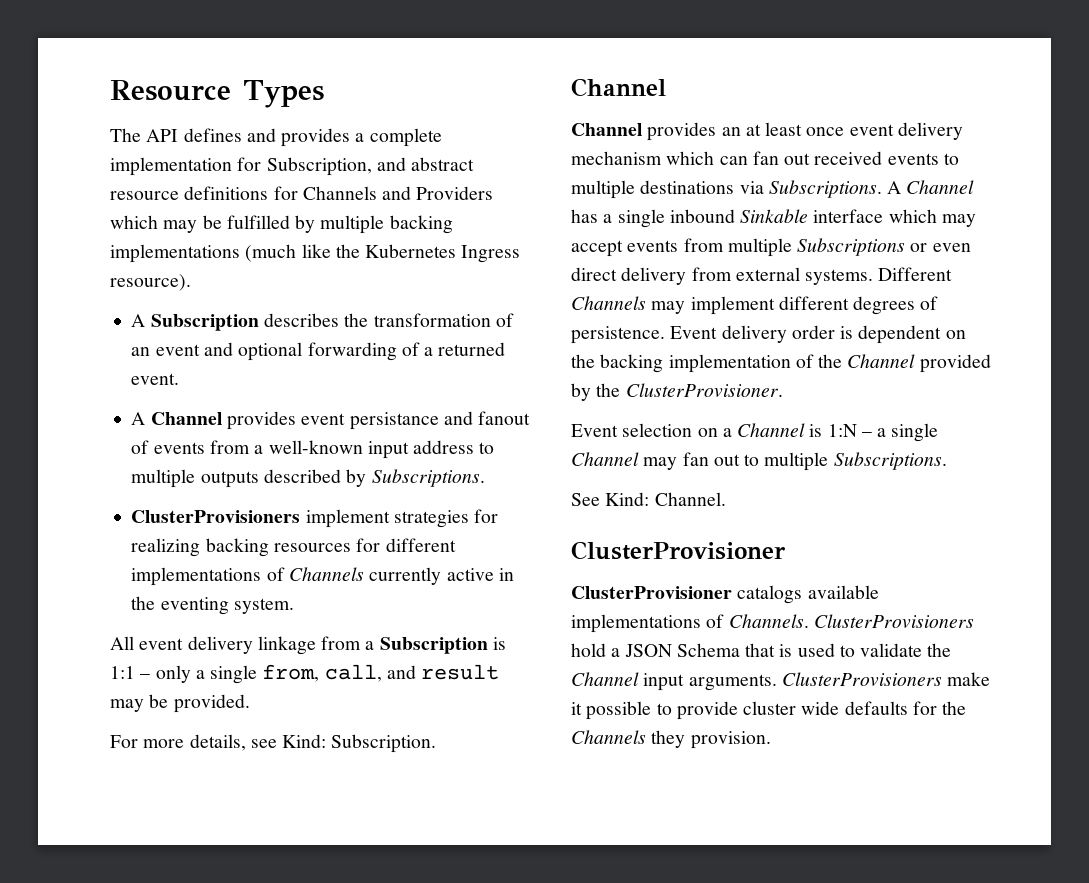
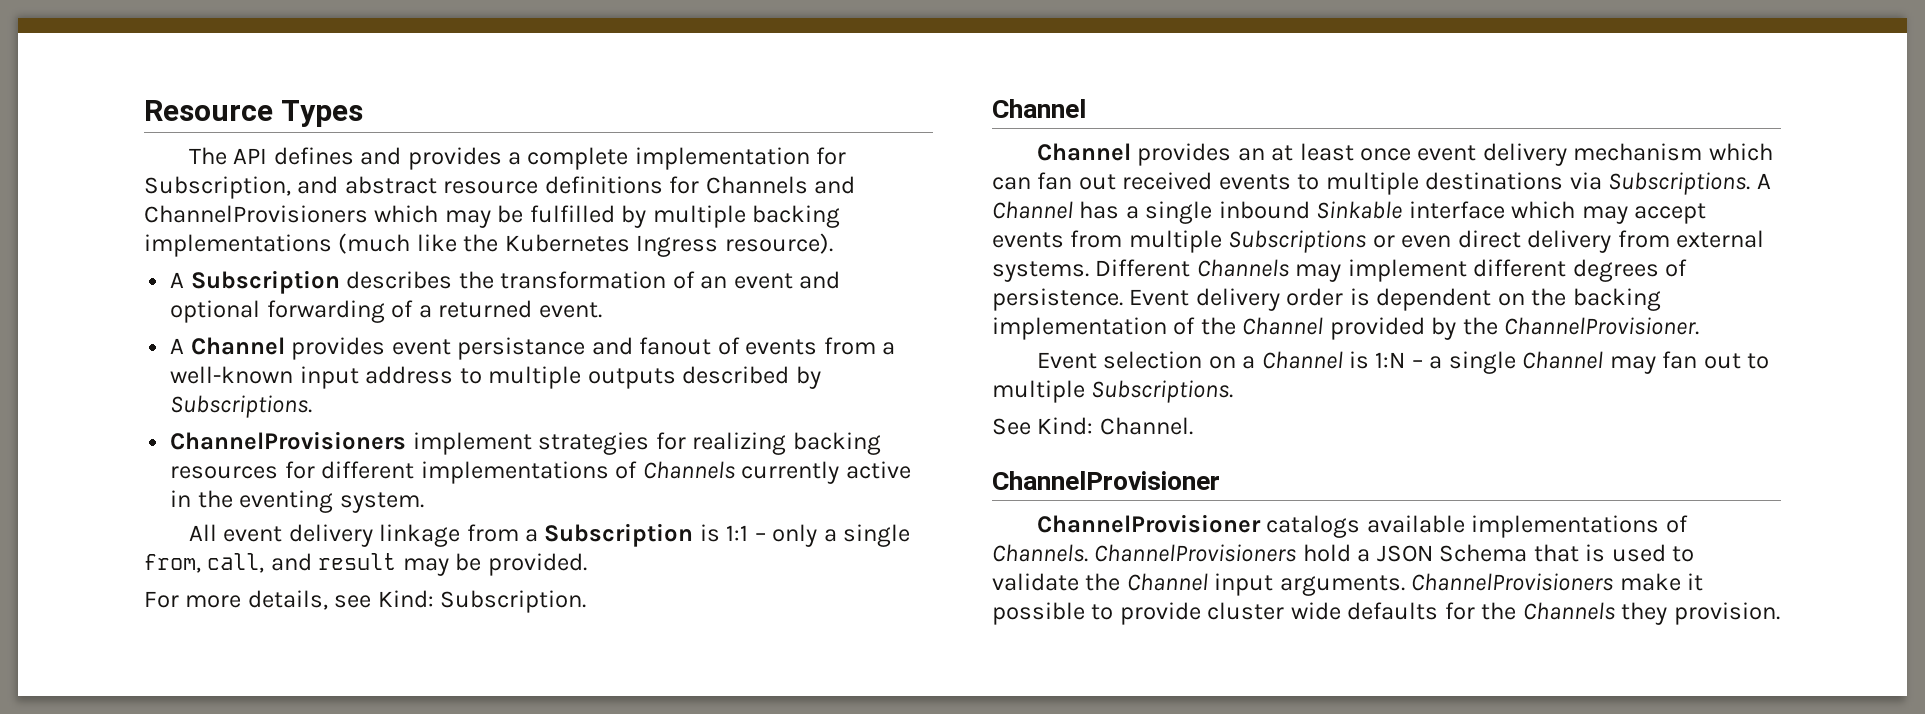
[416,186,494,200] Providers -> [144,205,368,223] ChannelProvisioners
[131,510,301,523] ClusterProvisioners -> [170,431,407,450] ChannelProvisioners
[625,383,783,397] ClusterProvisioner. -> [1504,317,1700,335] ChannelProvisioner.
[571,541,786,560] [571,586,732,599] ClusterProvisioner // ClusterProvisioner -> [992,471,1220,490] [1036,514,1261,533] ChannelProvisioner // ChannelProvisioner
[813,614,974,628] ClusterProvisioners -> [1094,544,1297,562] ChannelProvisioners
[781,672,942,686] ClusterProvisioners -> [1411,573,1614,591] ChannelProvisioners

